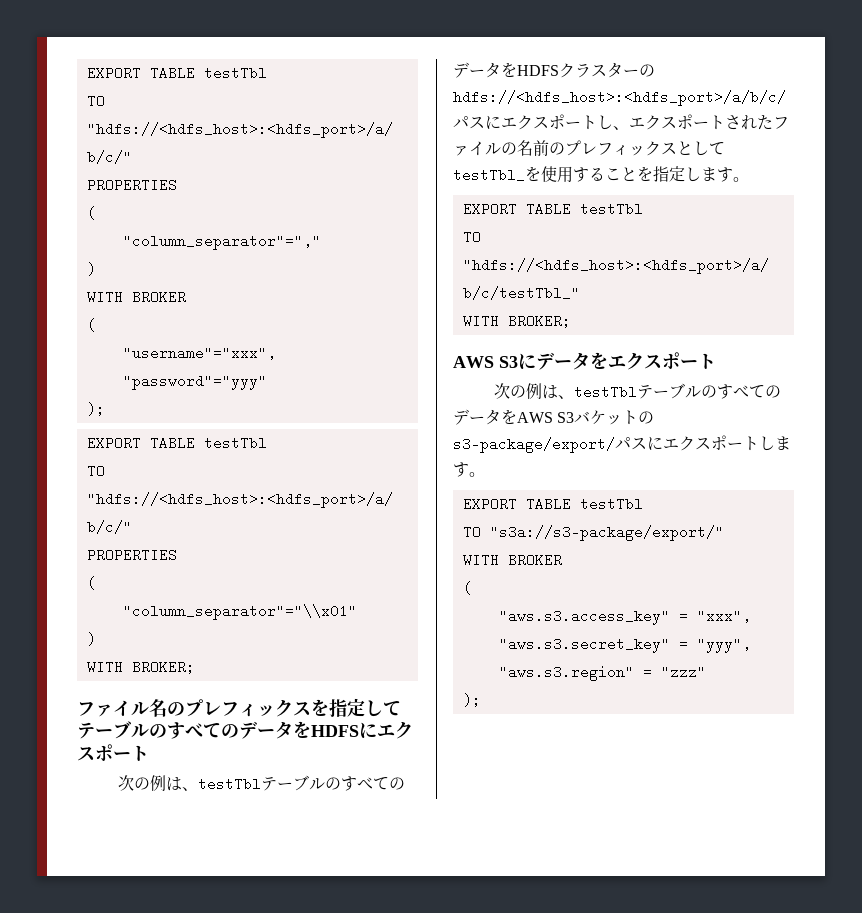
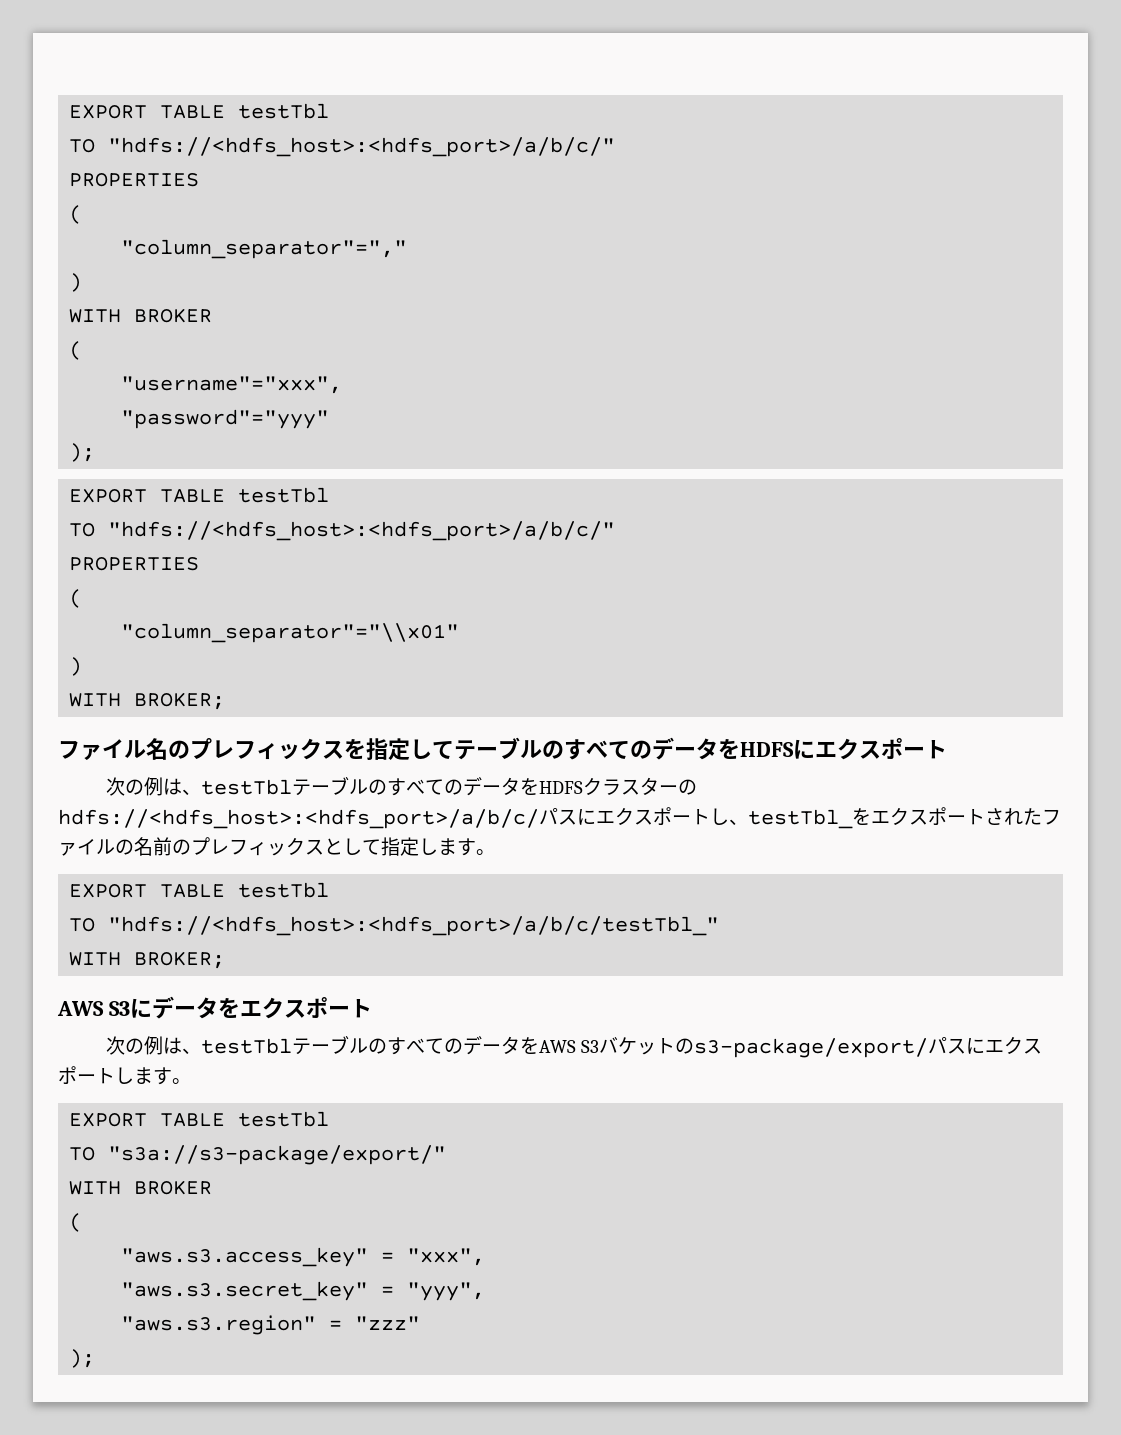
(629, 128) none -> [748,808,871,829] testTbl_を
[453,166,653,183] testTbl_を使用することを -> (381, 847) none

